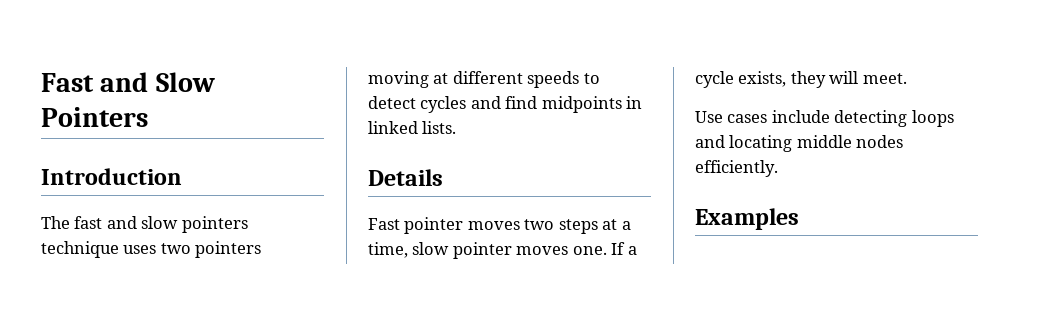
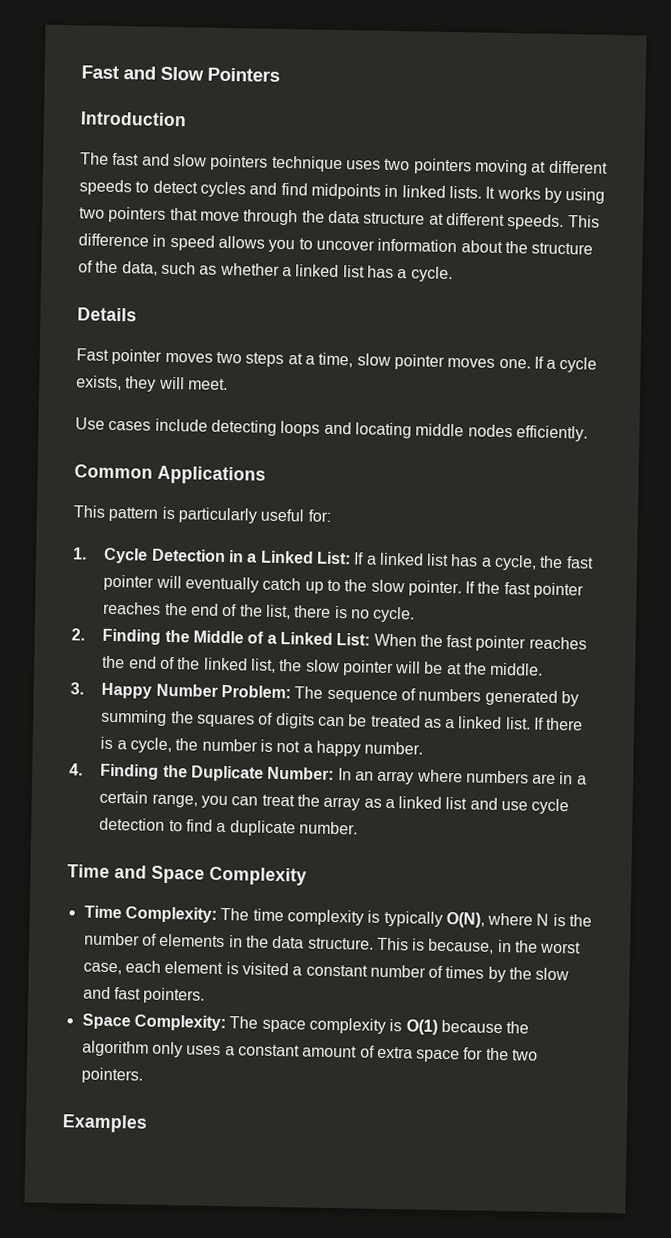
(457, 127) none -> [485,186,606,204] [79,206,600,231] [78,233,594,255] [78,260,453,283] It works by using two pointers that move through the data structure at different speeds. This difference in speed allows you to uncover information about the structure of the data, such as whether a linked list has a cycle.
(778, 168) none -> [74,464,266,485] [73,505,331,524] [73,547,594,571] [103,574,585,599] [103,601,416,623] [71,628,587,652] [102,655,544,677] [70,682,579,707] [101,709,584,731] [100,736,424,757] [69,763,587,785] [99,790,570,815] [99,817,358,837] [67,864,307,886] [83,905,593,928] [83,932,582,954] [82,960,570,983] [82,986,206,1004] [81,1013,530,1035] [81,1040,539,1063] [80,1067,143,1084] // Common Applications // This pattern is particularly useful for: // 1. Cycle Detection in a Linked List: If a linked list has a cycle, the fast pointer will eventually catch up to the slow pointer. If the fast pointer reaches the end of the list, there is no cycle. // 2. Finding the Middle of a Linked List: When the fast pointer reaches the end of the linked list, the slow pointer will be at the middle. // 3. Happy Number Problem: The sequence of numbers generated by summing the squares of digits can be treated as a linked list. If there is a cycle, the number is not a happy number. // 4. Finding the Duplicate Number: In an array where numbers are in a certain range, you can treat the array as a linked list and use cycle detection to find a duplicate number. // Time and Space Complexity // Time Complexity: The time complexity is typically O(N), where N is the number of elements in the data structure. This is because, in the worst case, each element is visited a constant number of times by the slow and fast pointers. // Space Complexity: The space complexity is O(1) because the algorithm only uses a constant amount of extra space for the two pointers.

